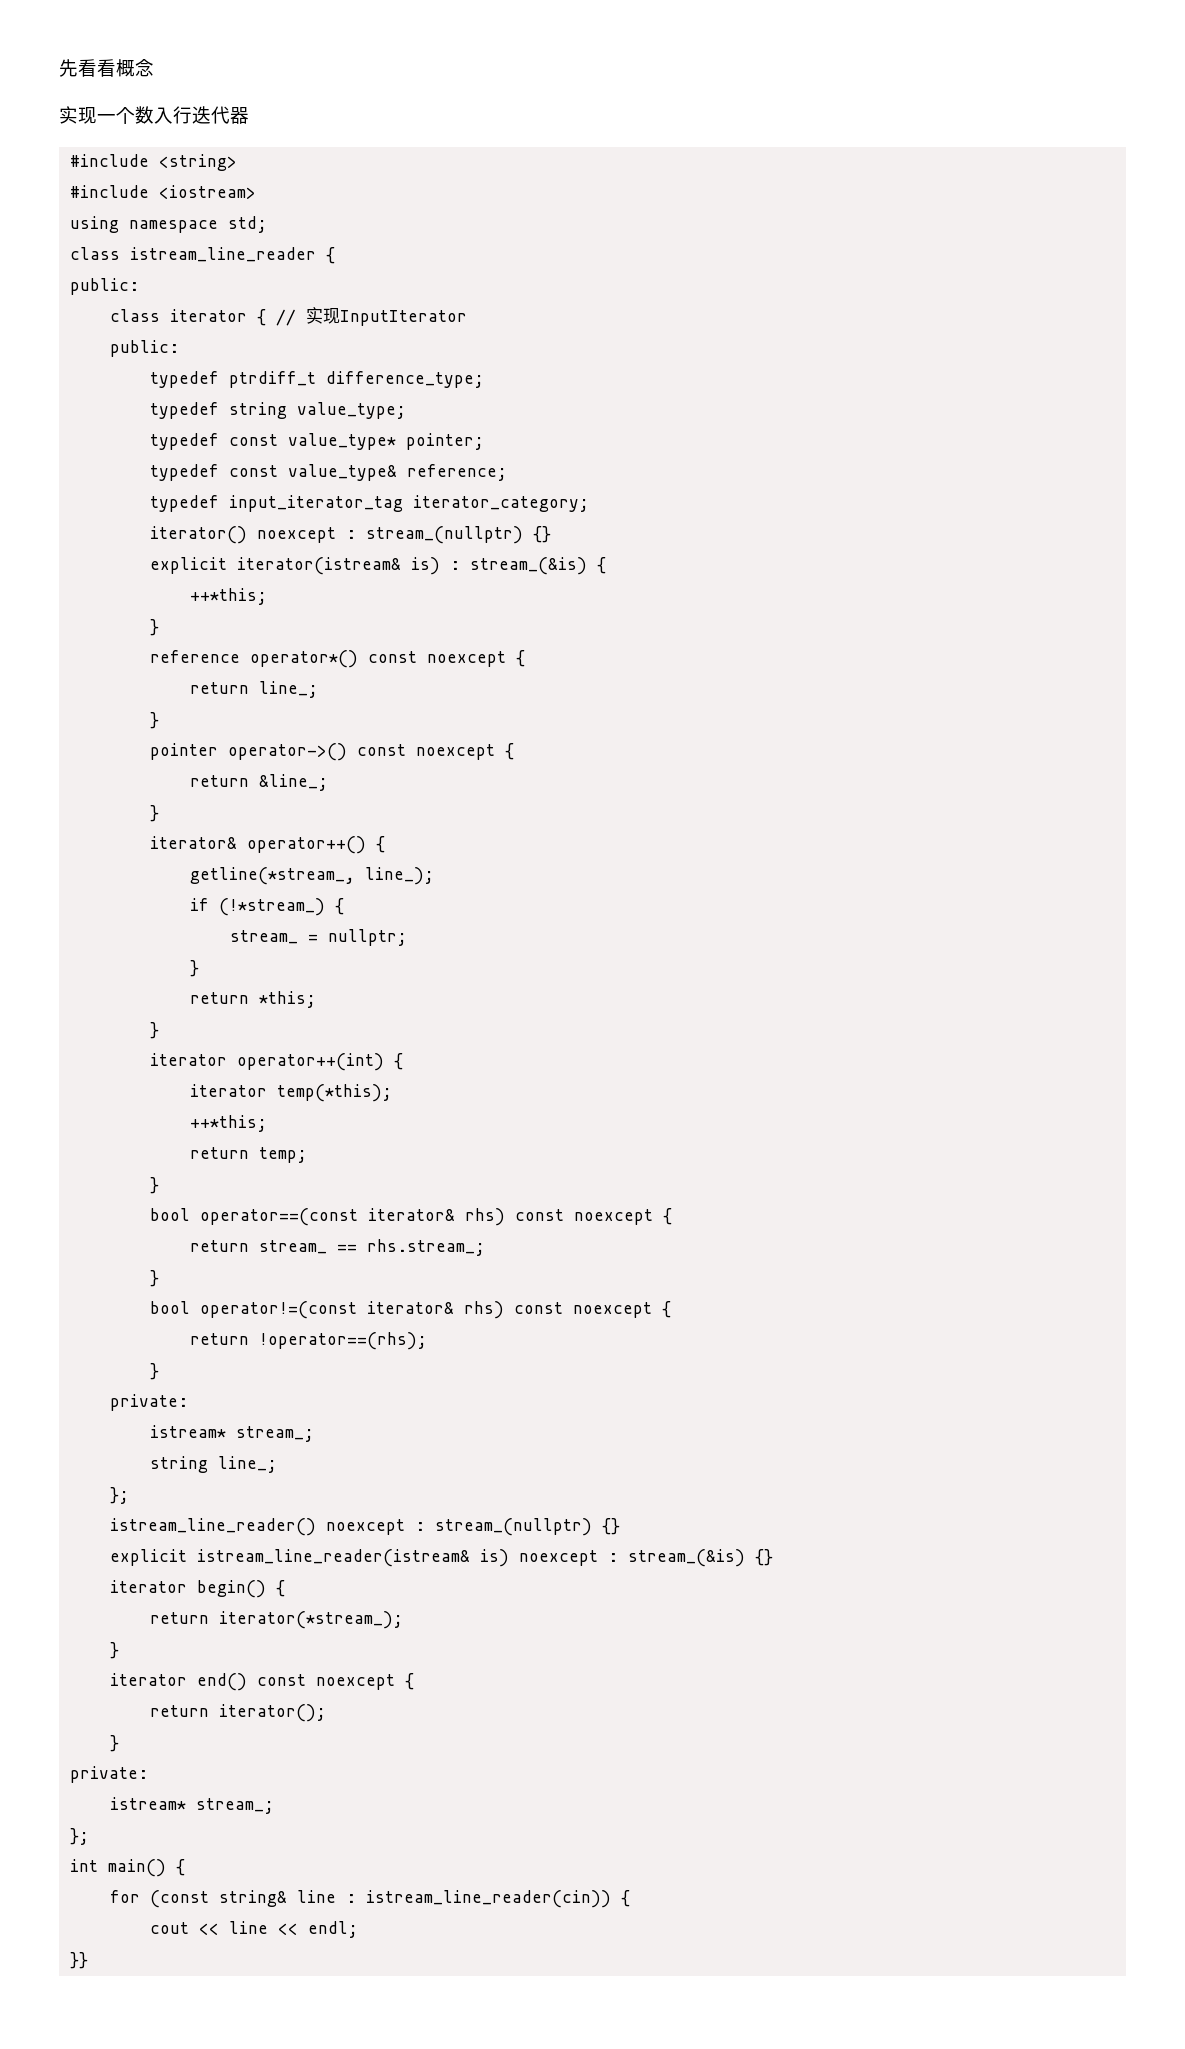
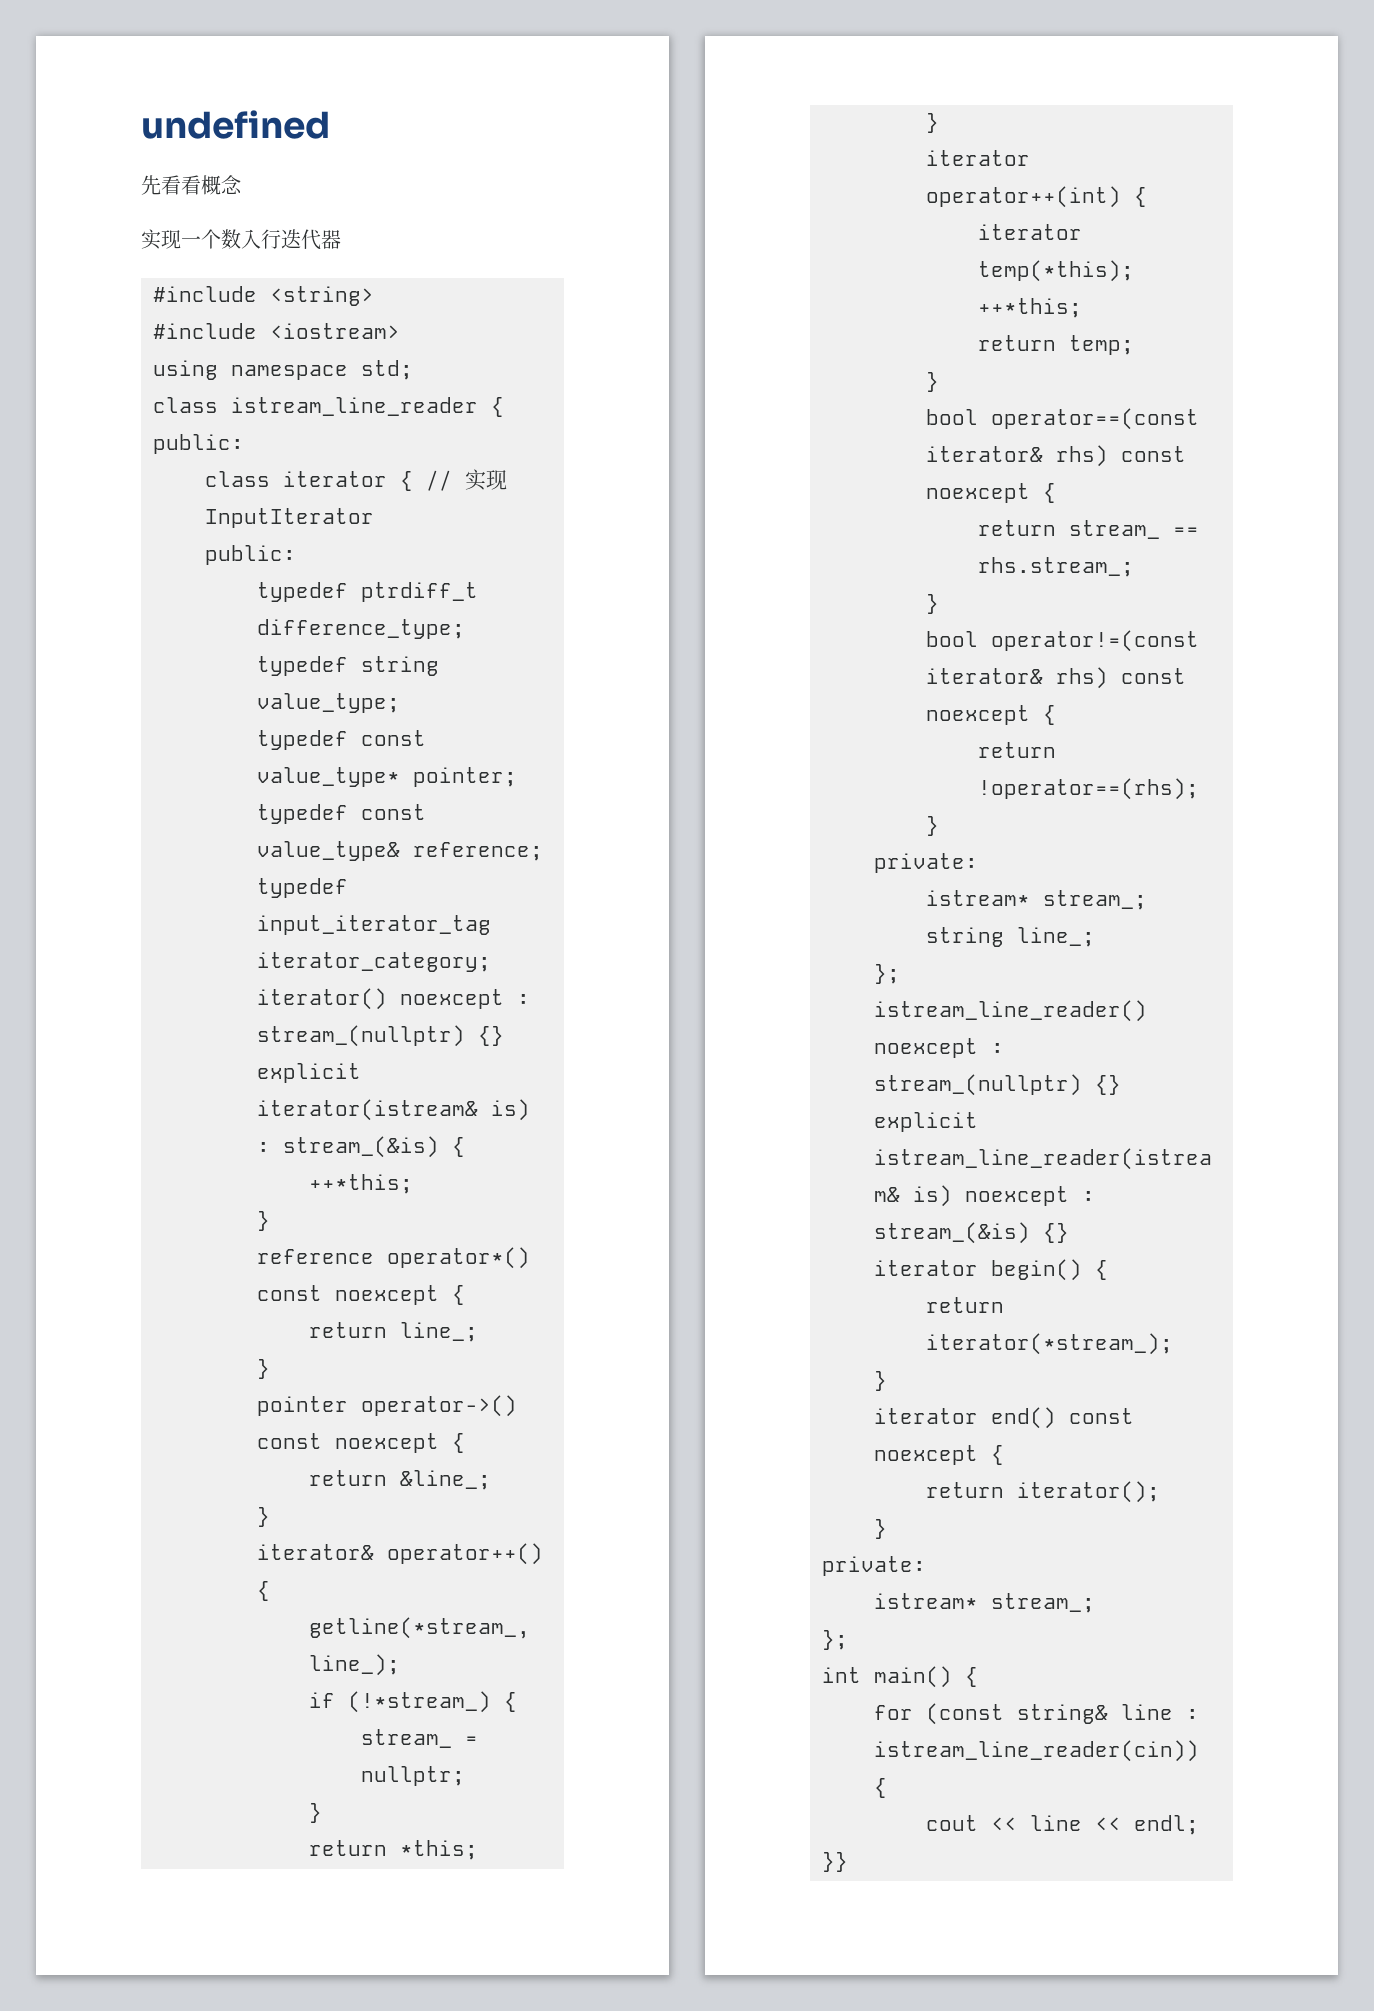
(59, 68) none -> [141,110,330,139] undefined //

